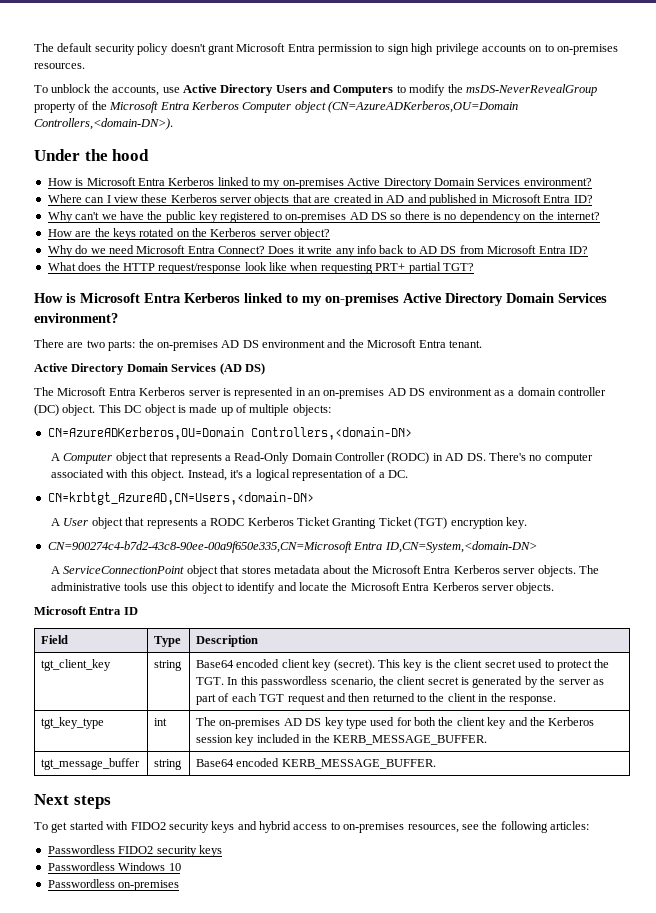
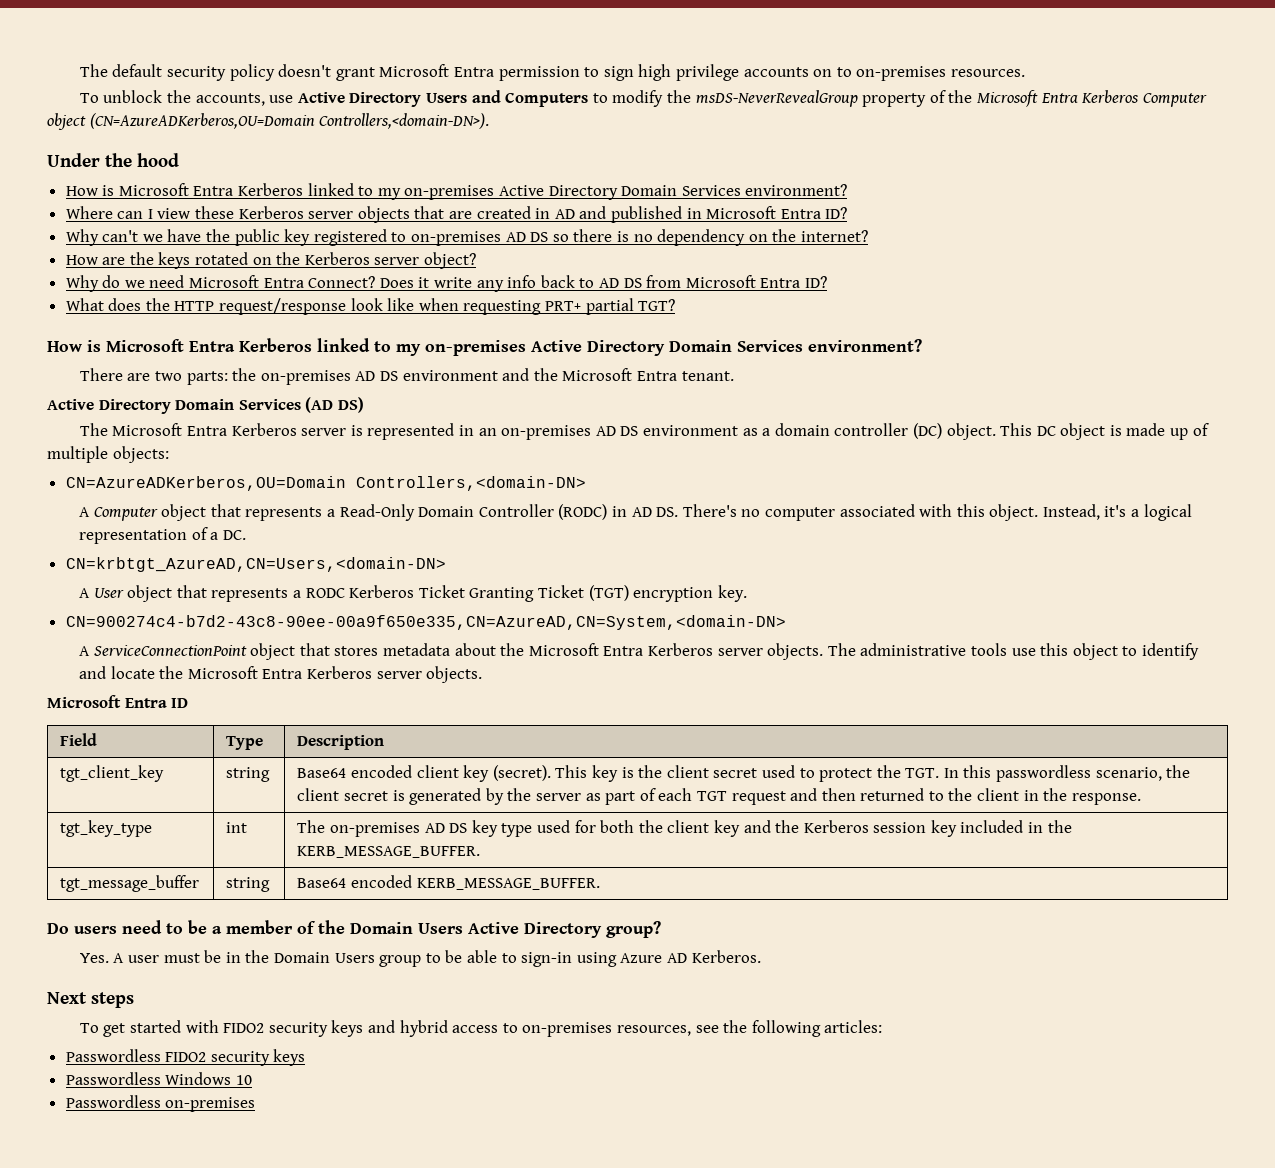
[47,541,537,553] CN=900274c4-b7d2-43c8-90ee-00a9f650e335,CN=Microsoft Entra ID,CN=System,<domain-DN> -> [65,615,786,630] CN=900274c4-b7d2-43c8-90ee-00a9f650e335,CN=AzureAD,CN=System,<domain-DN>
(436, 764) none -> [47,920,661,938] [79,950,761,967] // Do users need to be a member of the Domain Users Active Directory group? // Yes. A user must be in the Domain Users group to be able to sign-in using Azure AD Kerberos.

